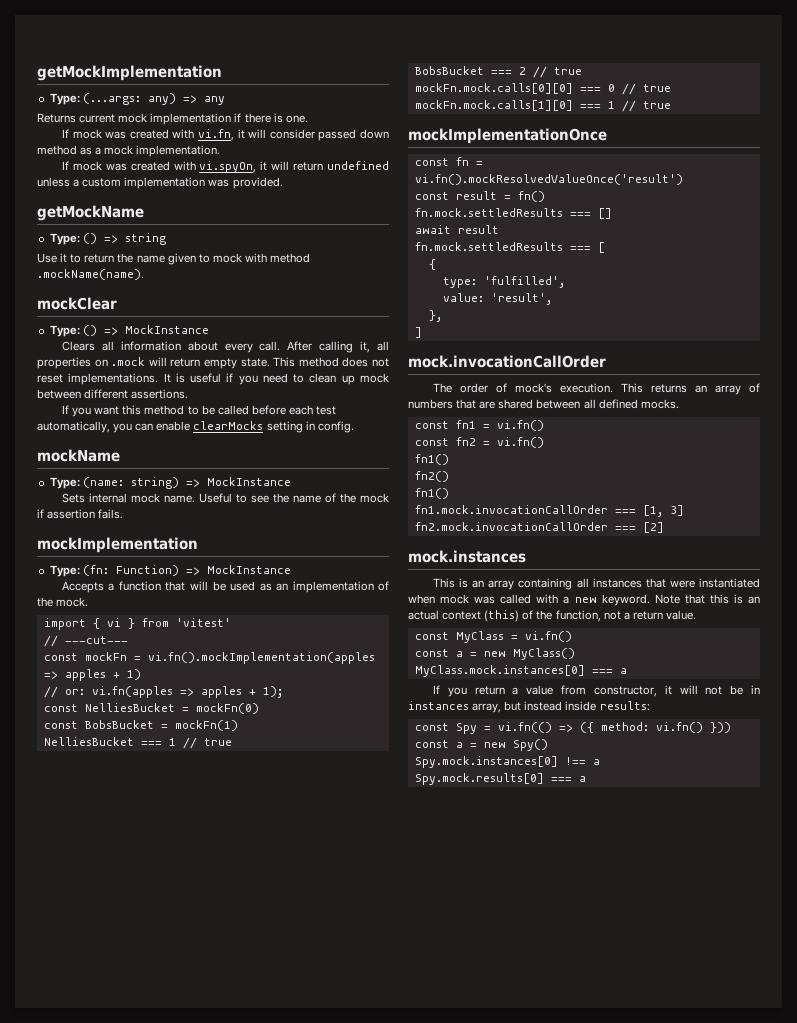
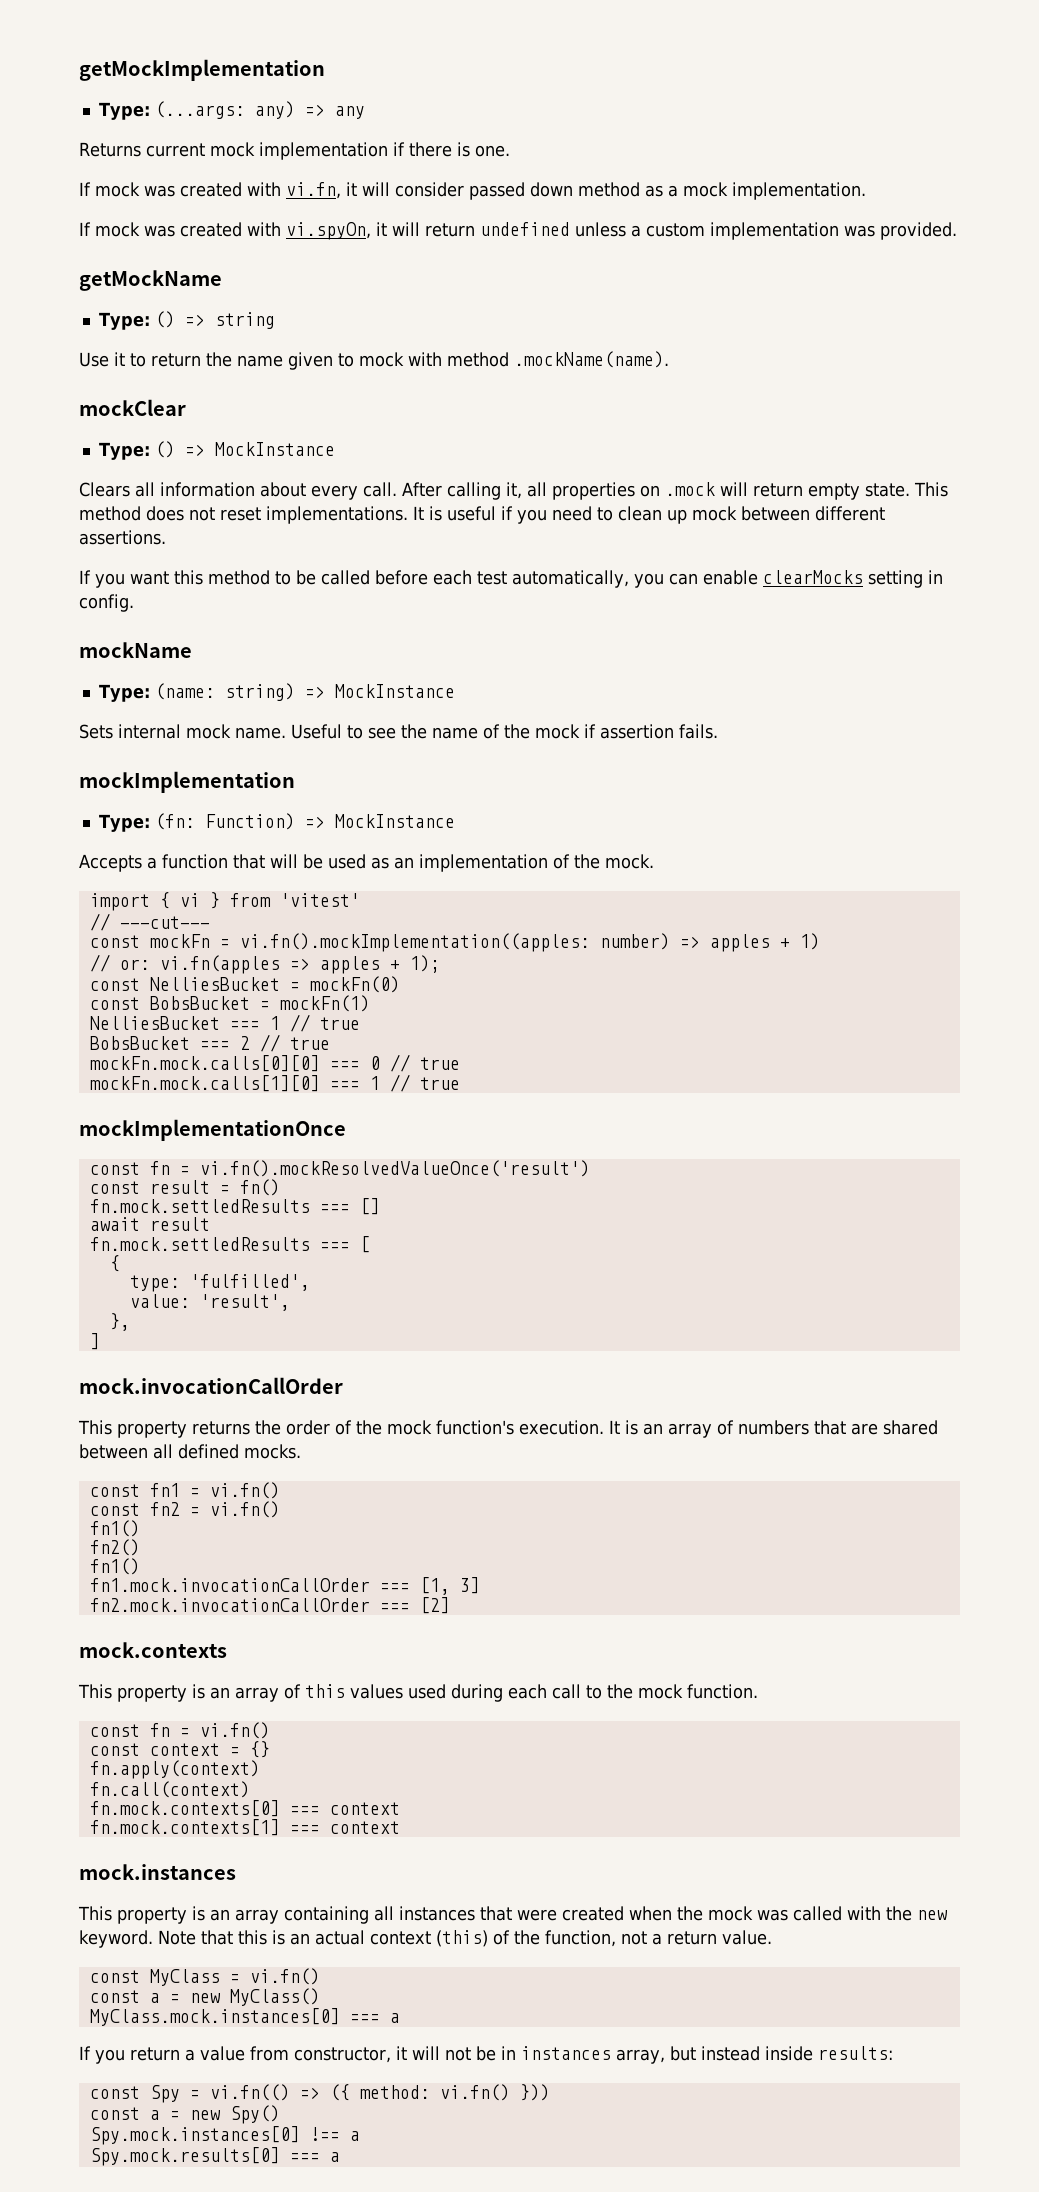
[147,652,375,664] vi.fn().mockImplementation(apples -> [239,933,670,952] vi.fn().mockImplementation((apples: number)
[432,383,687,393] The order of mock's execution. This returns -> [78,1420,638,1438] This property returns the order of the mock function's execution. It is
(664, 527) none -> [79,1642,227,1658] [78,1684,758,1702] [89,1722,270,1739] [89,1741,270,1758] [89,1760,260,1779] [89,1781,250,1798] [89,1800,400,1817] [89,1819,400,1836] // mock.contexts // This property is an array of this values used during each call to the mock function. // const fn = vi.fn() // const context = {} // fn.apply(context) // fn.call(context) // fn.mock.contexts[0] === context // fn.mock.contexts[1] === context
(455, 583) none -> [117,1907,187,1924] property
[699,578,760,588] [408,594,435,604] instantiated when -> [562,1906,703,1921] created when the
[563,596,570,604] a -> [886,1906,912,1921] the

